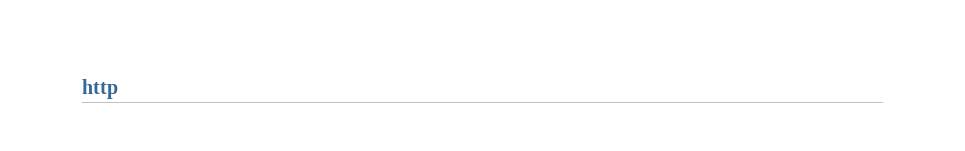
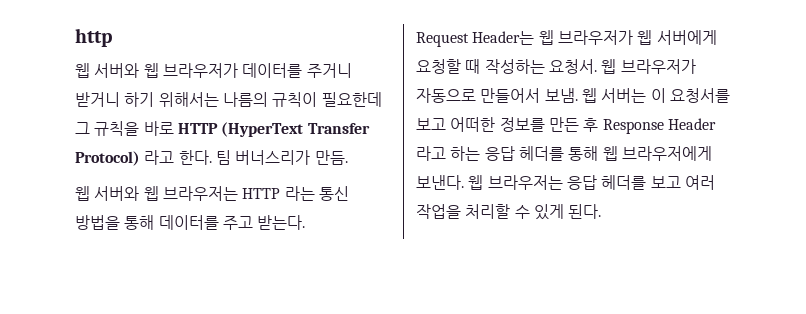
(118, 89) none -> [75,63,352,78] [75,92,382,107] [75,121,370,137] [75,150,348,166] [75,186,349,201] [75,215,306,230] [416,30,717,47] [416,59,696,74] [416,88,730,103] [416,117,716,134] [416,146,712,161] [416,175,715,190] [416,204,602,220] // 웹 서버와 웹 브라우저가 데이터를 주거니 받거니 하기 위해서는 나름의 규칙이 필요한데 그 규칙을 바로 HTTP (HyperText Transfer Protocol) 라고 한다. 팀 버너스리가 만듬. // 웹 서버와 웹 브라우저는 HTTP 라는 통신 방법을 통해 데이터를 주고 받는다. // Request Header는 웹 브라우저가 웹 서버에게 요청할 때 작성하는 요청서. 웹 브라우저가 자동으로 만들어서 보냄. 웹 서버는 이 요청서를 보고 어떠한 정보를 만든 후 Response Header 라고 하는 응답 헤더를 통해 웹 브라우저에게 보낸다. 웹 브라우저는 응답 헤더를 보고 여러 작업을 처리할 수 있게 된다.

